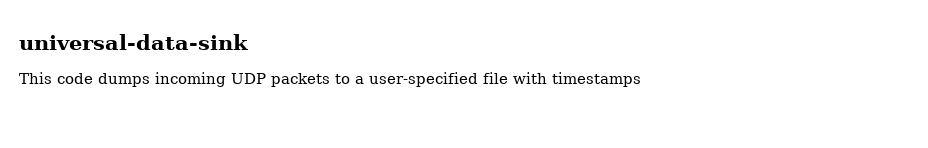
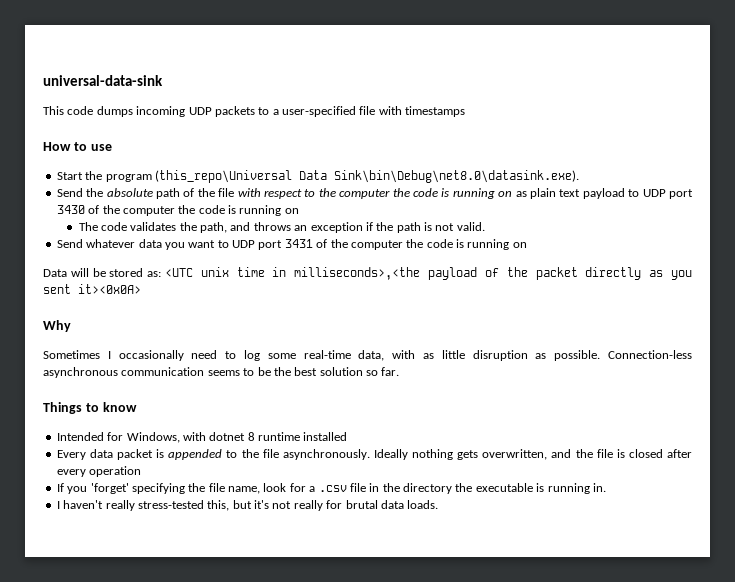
(641, 79) none -> [43,142,112,151] [56,170,579,183] [56,188,694,199] [56,205,299,216] [78,222,485,233] [56,239,527,250] [43,267,692,280] [43,284,141,294] [43,320,71,332] [43,350,692,361] [43,367,400,378] [43,402,137,414] [56,432,348,443] [56,449,692,460] [56,466,142,477] [56,483,606,494] [56,500,439,511] // How to use // Start the program (this_repo\Universal Data Sink\bin\Debug\net8.0\datasink.exe). // Send the absolute path of the file with respect to the computer the code is running on as plain text payload to UDP port 3430 of the computer the code is running on // The code validates the path, and throws an exception if the path is not valid. // Send whatever data you want to UDP port 3431 of the computer the code is running on // Data will be stored as: <UTC unix time in milliseconds>,<the payload of the packet directly as you sent it><0x0A> // Why // Sometimes I occasionally need to log some real-time data, with as little disruption as possible. Connection-less asynchronous communication seems to be the best solution so far. // Things to know // Intended for Windows, with dotnet 8 runtime installed // Every data packet is appended to the file asynchronously. Ideally nothing gets overwritten, and the file is closed after every operation // If you 'forget' specifying the file name, look for a .csv file in the directory the executable is running in. // I haven't really stress-tested this, but it's not really for brutal data loads.

